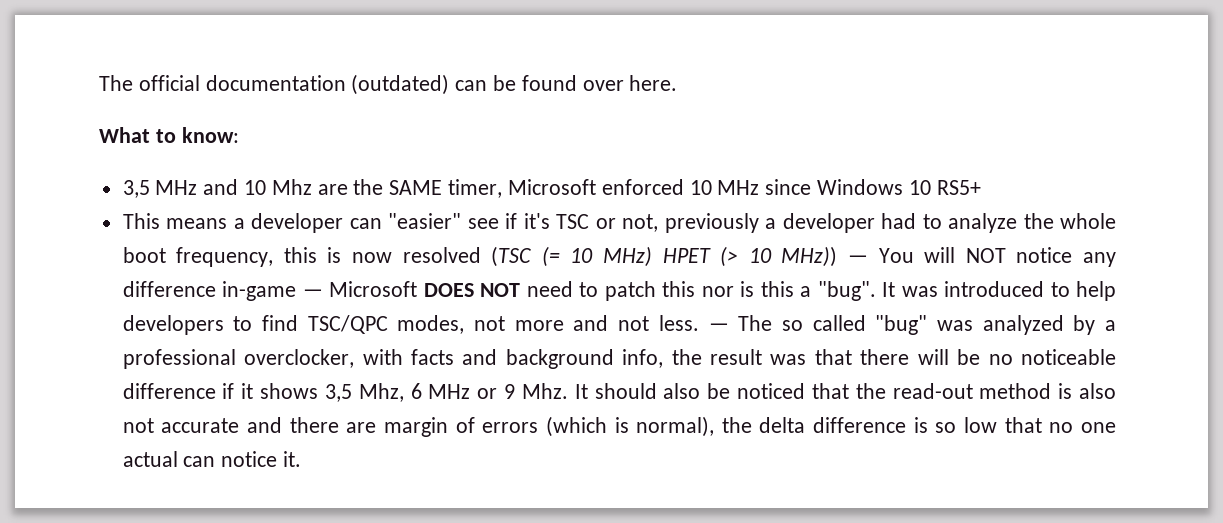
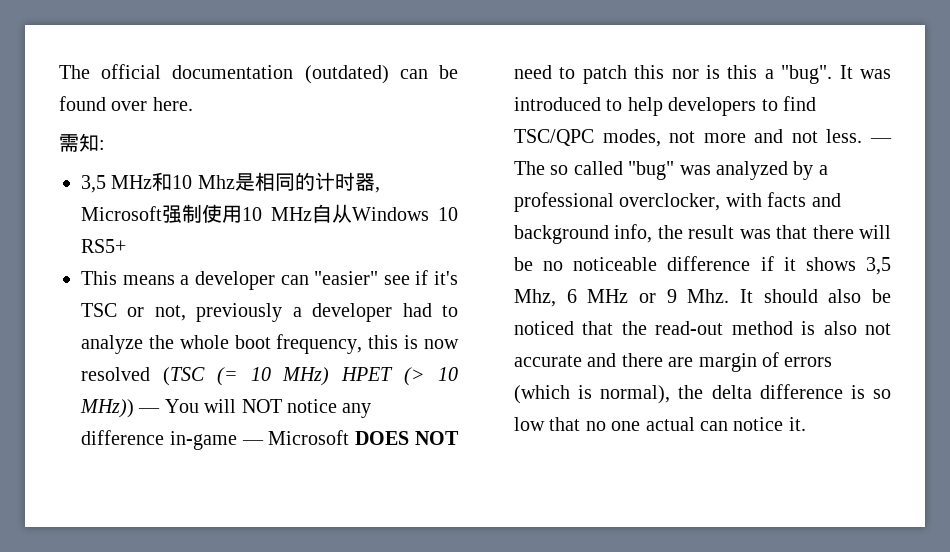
[99,127,239,143] What to know: -> [59,133,105,152] 需知:
[203,179,239,195] and -> [152,172,173,191] 和
[317,179,684,198] are the SAME timer, Microsoft enforced -> [234,172,380,193] [81,204,242,223] 是相同的计时器, Microsoft强制使用
[765,179,812,195] since -> [312,204,352,223] 自从

